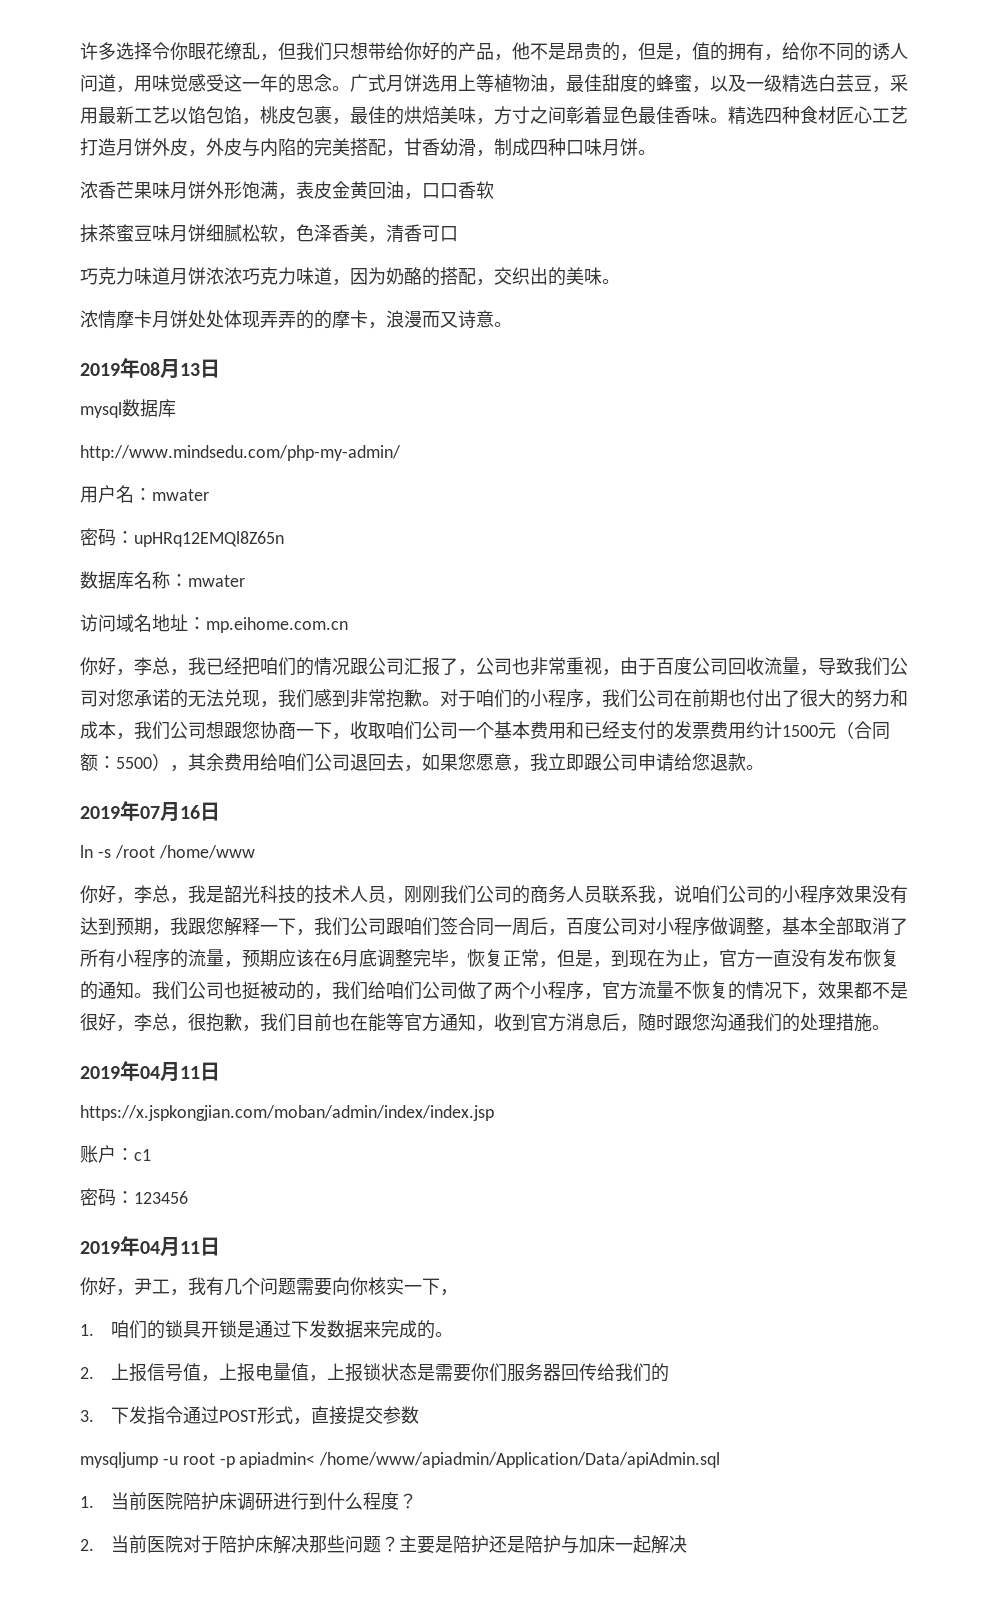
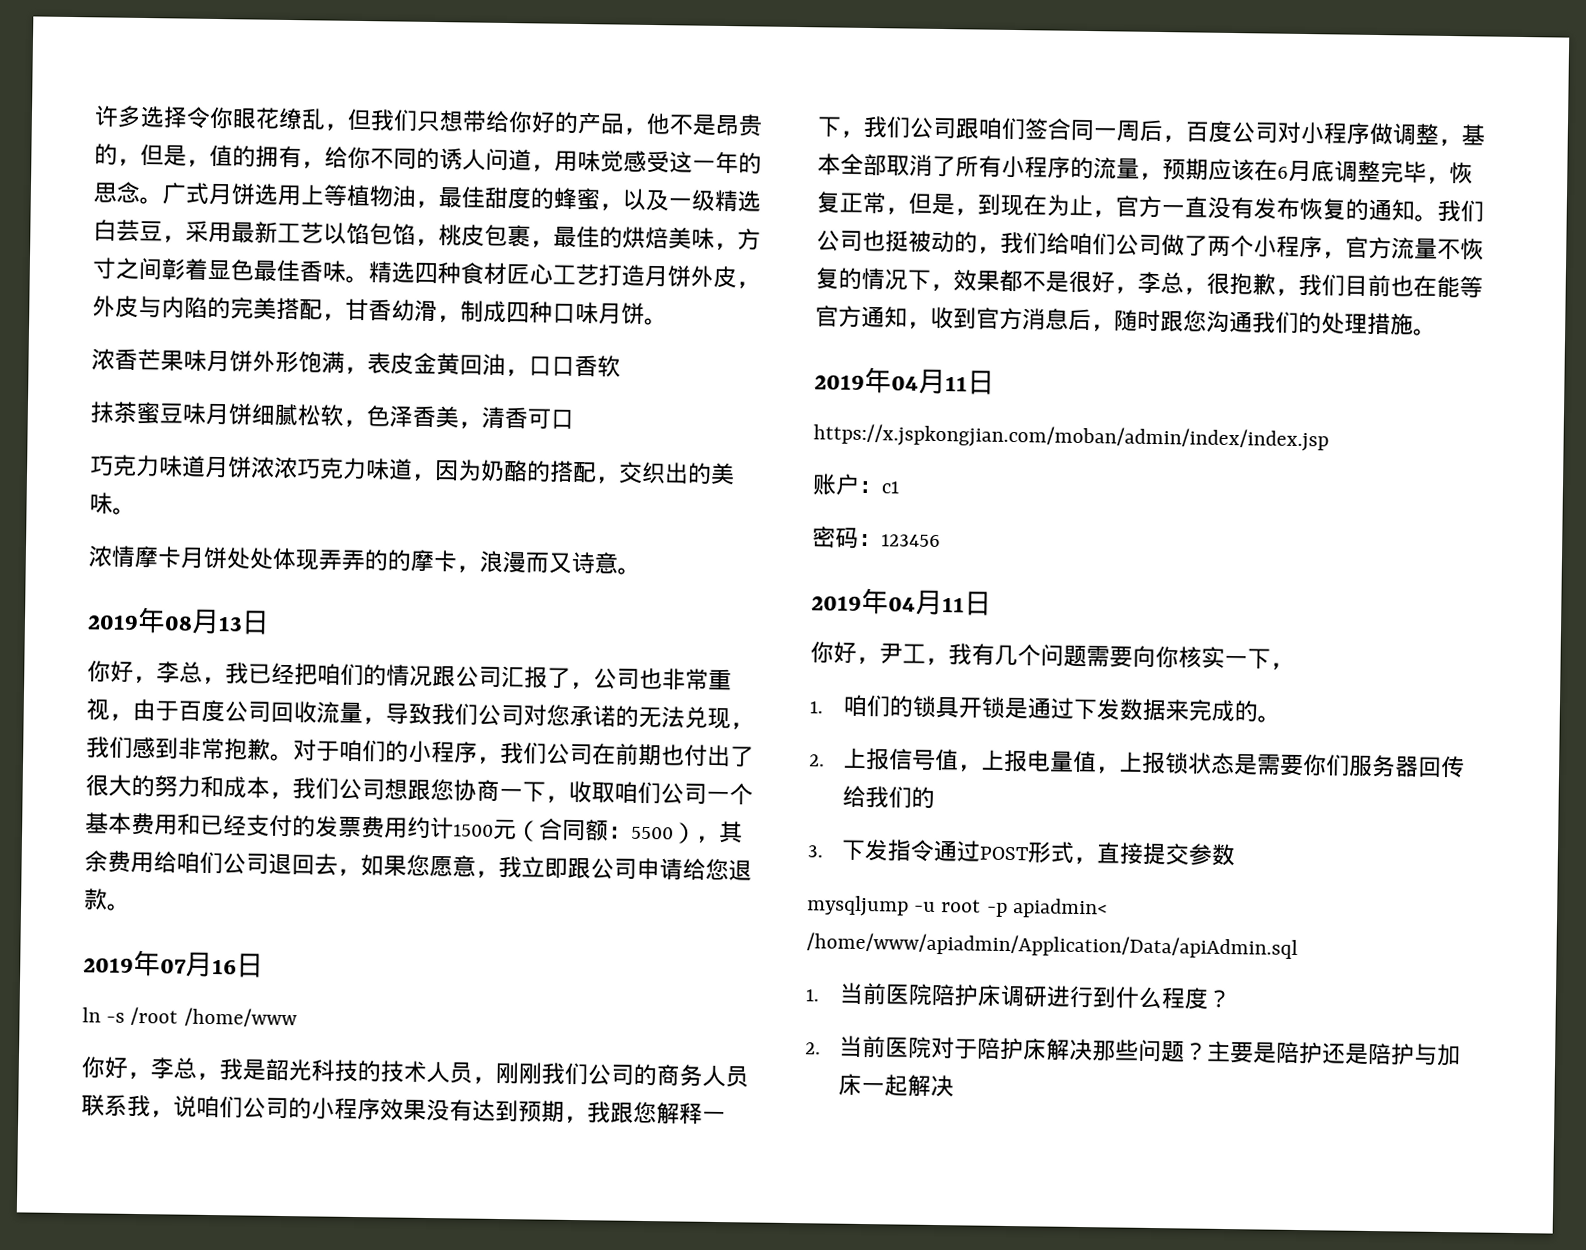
[80,399,176,418] [80,445,401,461] [80,485,209,503] [80,528,284,547] [80,571,245,589] [80,614,348,633] // mysql数据库 // http://www.mindsedu.com/php-my-admin/ // 用户名：mwater // 密码：upHRq12EMQl8Z65n // 数据库名称：mwater // 访问域名地址：mp.eihome.com.cn -> (270, 622) none

